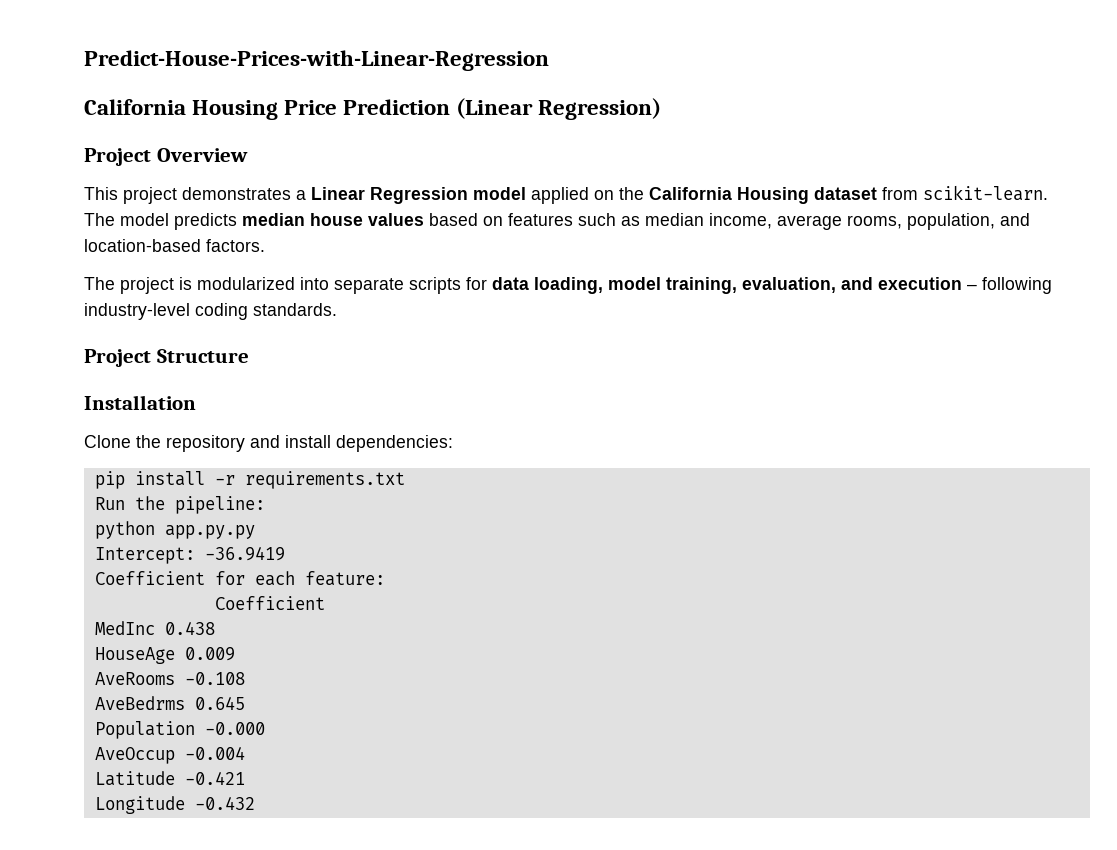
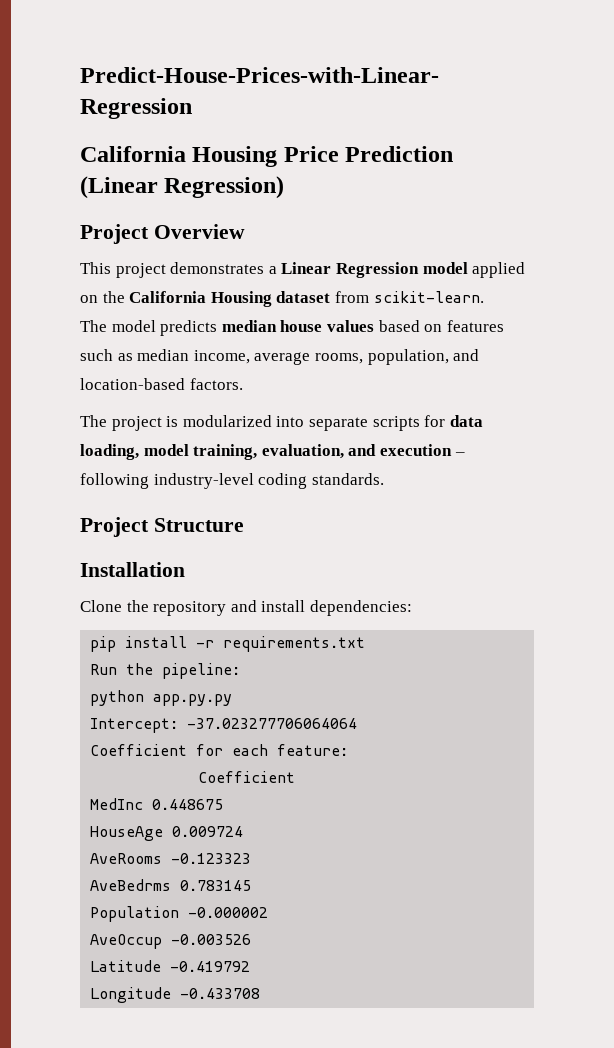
[204,546,285,561] -36.9419 -> [187,718,358,729] -37.023277706064064
[164,621,215,635] 0.438 -> [152,799,224,810] 0.448675
[184,647,235,661] 0.009 -> [172,826,244,837] 0.009724
[184,672,245,685] -0.108 -> [171,853,252,864] -0.123323
[194,696,245,710] 0.645 -> [180,880,252,891] 0.783145
[204,722,265,735] -0.000 -> [188,907,269,918] -0.000002
[184,746,245,760] -0.004 -> [171,934,252,945] -0.003526
[184,771,245,785] -0.421 -> [170,961,251,972] -0.419792
[194,796,255,810] -0.432 -> [180,988,261,999] -0.433708

